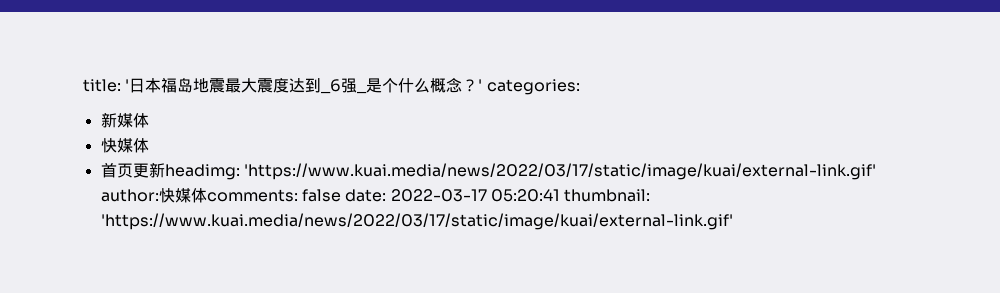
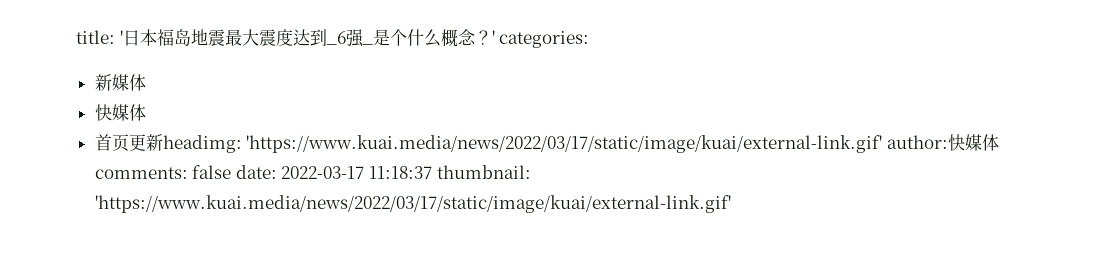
[490,189,560,202] 05:20:41 -> [369,166,433,179] 11:18:37

